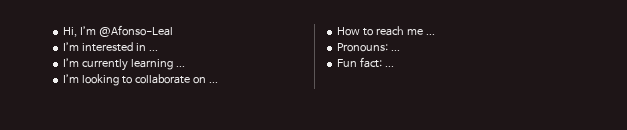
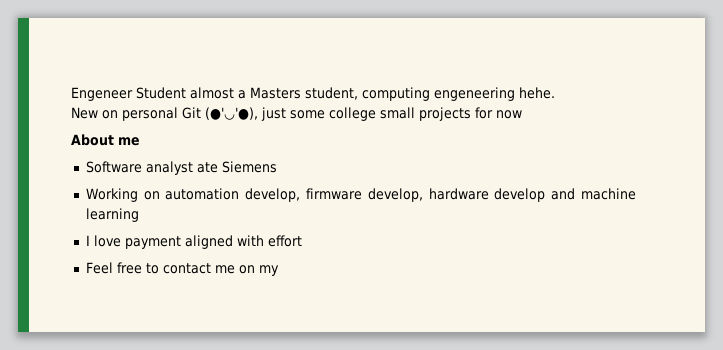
[63,25,174,37] [63,42,159,52] [63,58,186,71] [63,74,218,86] [337,26,435,36] [337,43,401,52] [337,57,395,68] Hi, I’m @Afonso-Leal // I’m interested in ... // I’m currently learning ... // I’m looking to collaborate on ... // How to reach me ... // Pronouns: ... // Fun fact: ... -> [71,87,555,101] [71,107,522,121] [71,134,140,146] [85,161,277,175] [85,188,636,202] [85,208,139,222] [85,235,302,249] [85,262,279,276] Engeneer Student almost a Masters student, computing engeneering hehe. // New on personal Git (●'◡'●), just some college small projects for now // About me // Software analyst ate Siemens // Working on automation develop, firmware develop, hardware develop and machine learning // I love payment aligned with effort // Feel free to contact me on my

